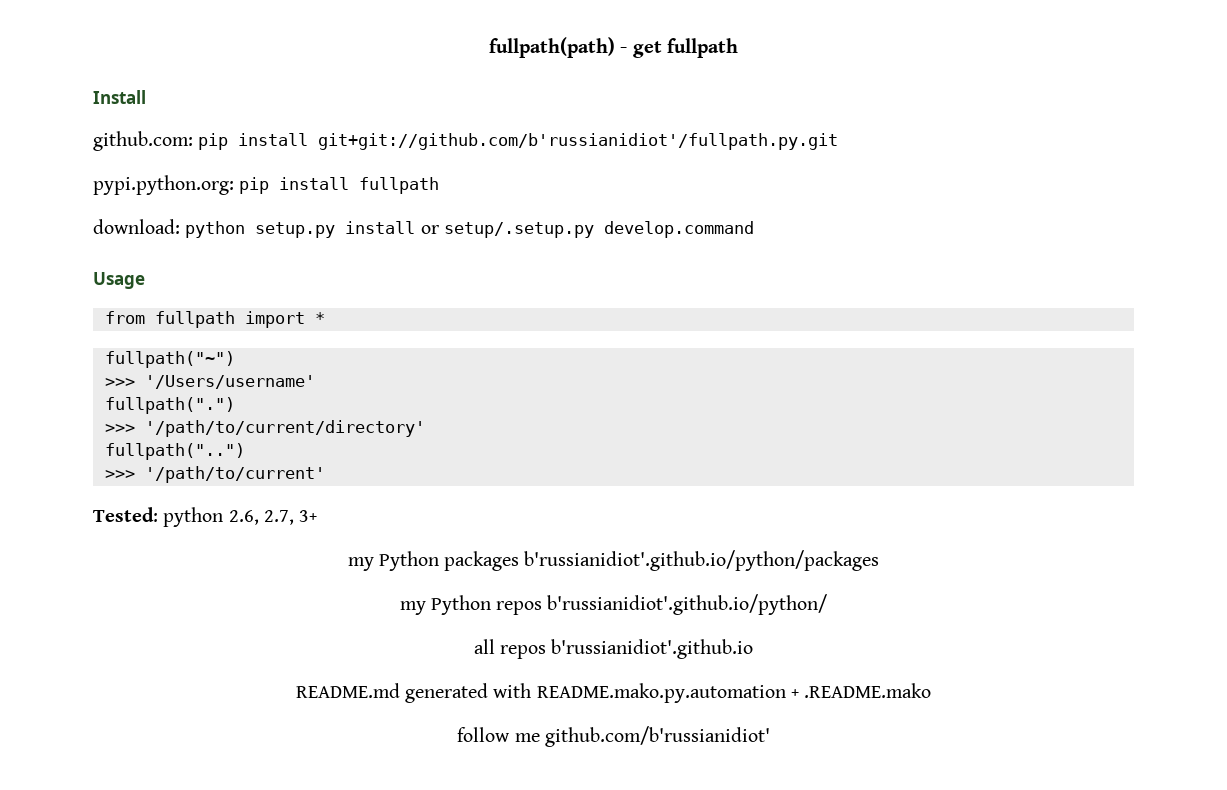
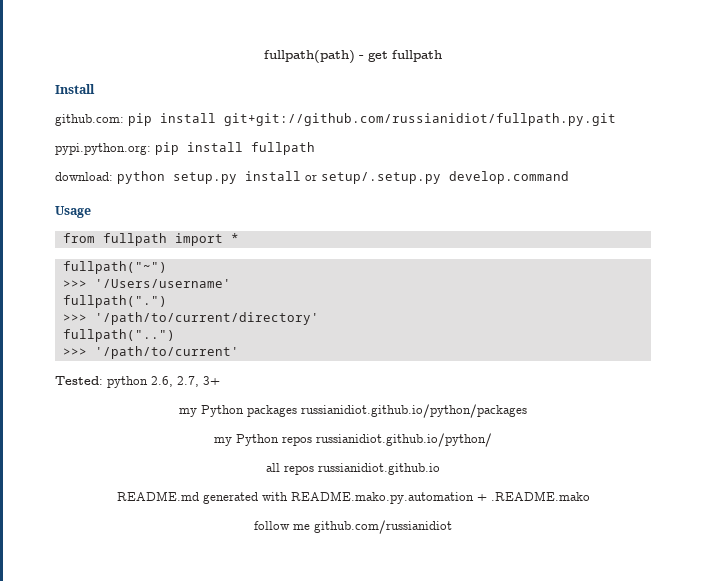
[318,133,839,150] git+git://github.com/b'russianidiot'/fullpath.py.git -> [224,113,616,126] git+git://github.com/russianidiot/fullpath.py.git
[524,550,880,571] b'russianidiot'.github.io/python/packages -> [301,404,527,418] russianidiot.github.io/python/packages
[547,594,828,615] b'russianidiot'.github.io/python/ -> [316,433,492,447] russianidiot.github.io/python/
[551,639,754,659] b'russianidiot'.github.io -> [318,463,440,475] russianidiot.github.io
[544,726,770,747] github.com/b'russianidiot' -> [314,520,452,534] github.com/russianidiot

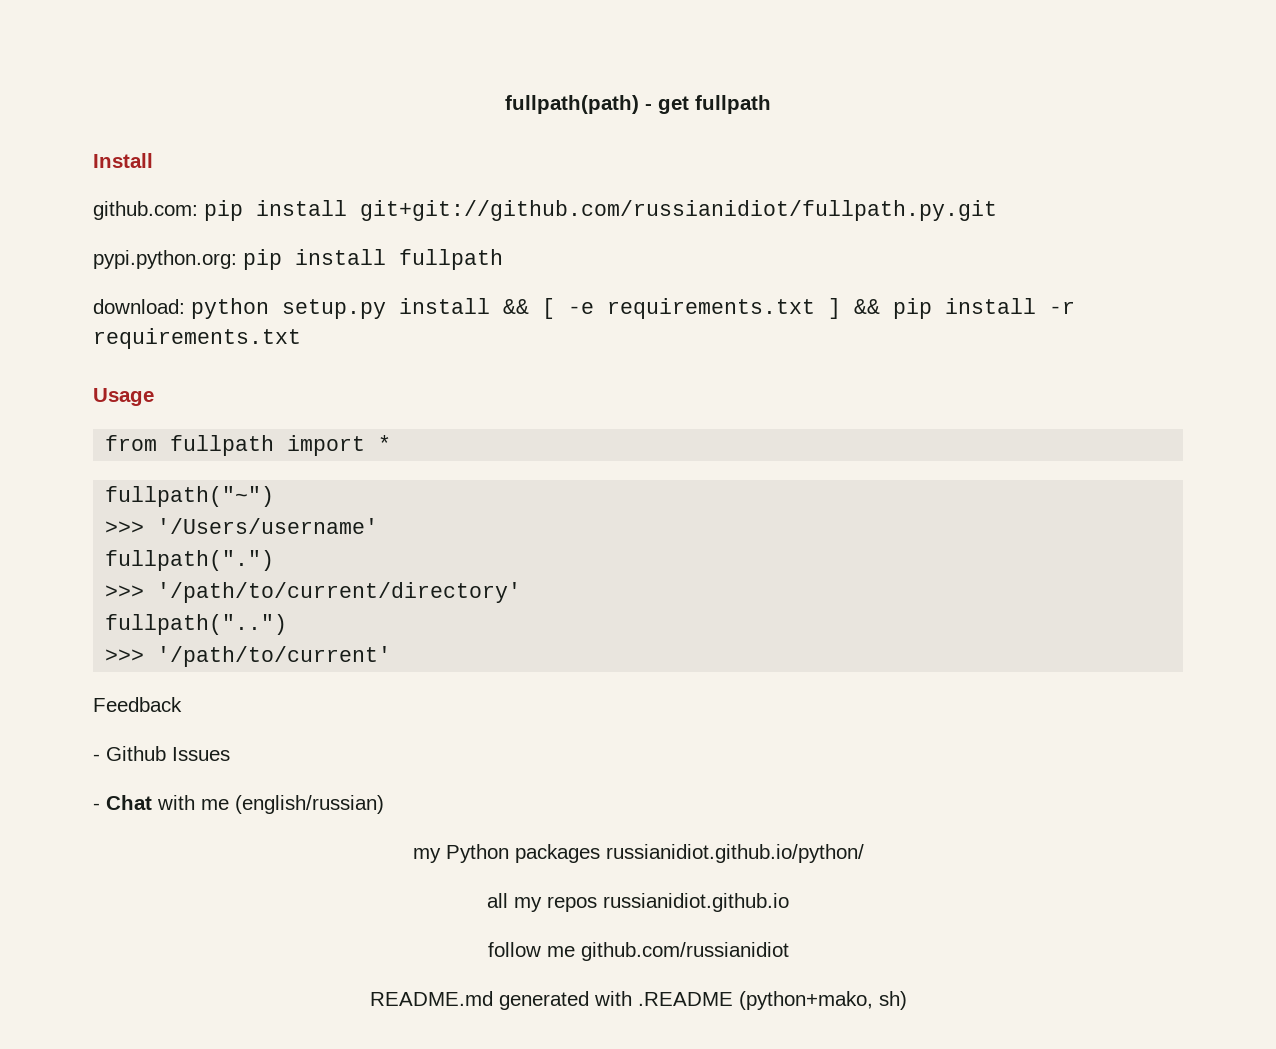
[305,171,569,184] or setup/.setup.py develop.command -> [503,298,1075,319] [93,328,301,349] && [ -e requirements.txt ] && pip install -r requirements.txt
[55,376,220,388] Tested: python 2.6, 2.7, 3+ -> [93,697,182,712] [93,746,230,761] [93,795,384,814] Feedback // - Github Issues // - Chat with me (english/russian)
[301,404,527,418] [214,434,312,446] russianidiot.github.io/python/packages // my Python repos -> (600, 853) none
(280, 467) none -> [514,897,542,912] my
(440, 469) none -> [487,942,789,961] // follow me github.com/russianidiot
[290,491,590,504] [254,520,452,534] README.mako.py.automation + .README.mako // follow me github.com/russianidiot -> [637,991,907,1010] .README (python+mako, sh)

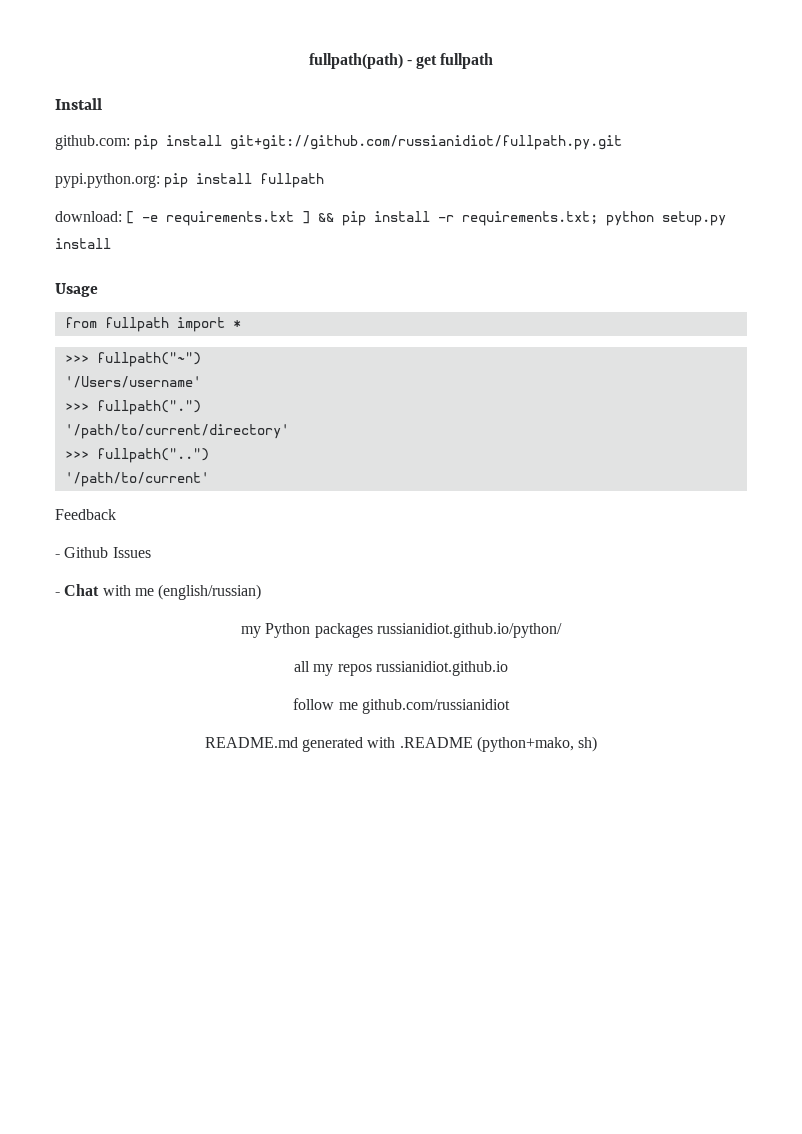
[191,298,529,319] python setup.py install && -> (122, 216) none
[93,328,301,349] requirements.txt -> [462,211,727,226] [55,238,111,249] requirements.txt; python setup.py install
(392, 443) none -> [64,355,89,363] >>>
[105,521,145,534] >>> -> (201, 359) none
(379, 526) none -> [64,403,89,411] >>>
[105,585,145,598] >>> -> (201, 407) none
(522, 592) none -> [64,451,89,459] >>>
[105,649,145,662] >>> -> (209, 455) none

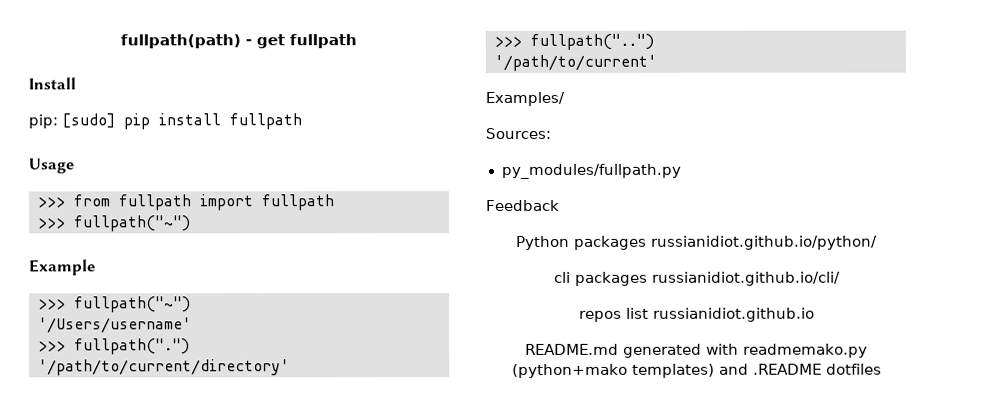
[55,135,623,150] [55,173,325,188] [55,211,727,226] [55,238,111,249] github.com: pip install git+git://github.com/russianidiot/fullpath.py.git // pypi.python.org: pip install fullpath // download: [ -e requirements.txt ] && pip install -r requirements.txt; python setup.py install -> [28,113,302,130] pip: [sudo] pip install fullpath
(98, 290) none -> [36,196,66,208] >>>
[232,320,241,328] * -> [260,194,335,211] [37,215,191,232] [29,259,96,276] fullpath // >>> fullpath("~") // Example
[55,509,116,520] [55,547,151,558] [55,584,262,600] [241,623,562,638] [294,661,508,676] [293,698,510,714] [204,736,598,752] Feedback // - Github Issues // - Chat with me (english/russian) // my Python packages russianidiot.github.io/python/ // all my repos russianidiot.github.io // follow me github.com/russianidiot // README.md generated with .README (python+mako, sh) -> [485,91,565,107] [485,127,551,140] [500,163,681,179] [485,199,560,212] [516,235,878,250] [553,271,841,286] [578,307,815,322] [525,343,868,358] [511,363,882,378] Examples/ // Sources: // py_modules/fullpath.py // Feedback // Python packages russianidiot.github.io/python/ // cli packages russianidiot.github.io/cli/ // repos list russianidiot.github.io // README.md generated with readmemako.py (python+mako templates) and .README dotfiles

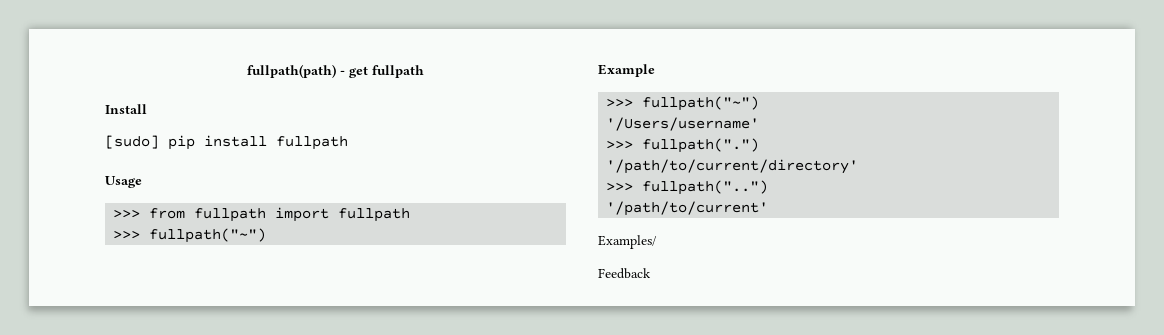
[28,114,58,129] pip: -> (147, 109) none
[485,127,551,140] [500,163,681,179] // Sources: // py_modules/fullpath.py -> (657, 242) none
[516,235,878,250] [553,271,841,286] [578,307,815,322] [525,343,868,358] [511,363,882,378] // Python packages russianidiot.github.io/python/ // cli packages russianidiot.github.io/cli/ // repos list russianidiot.github.io // README.md generated with readmemako.py (python+mako templates) and .README dotfiles -> (651, 273) none

